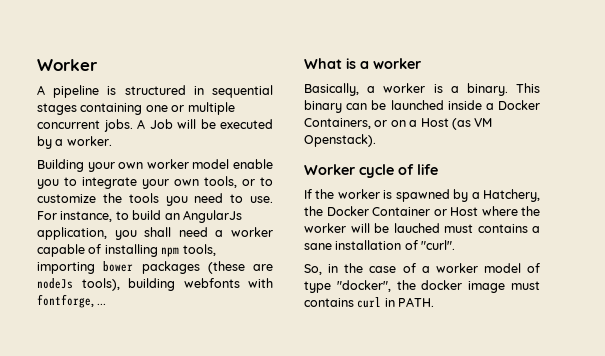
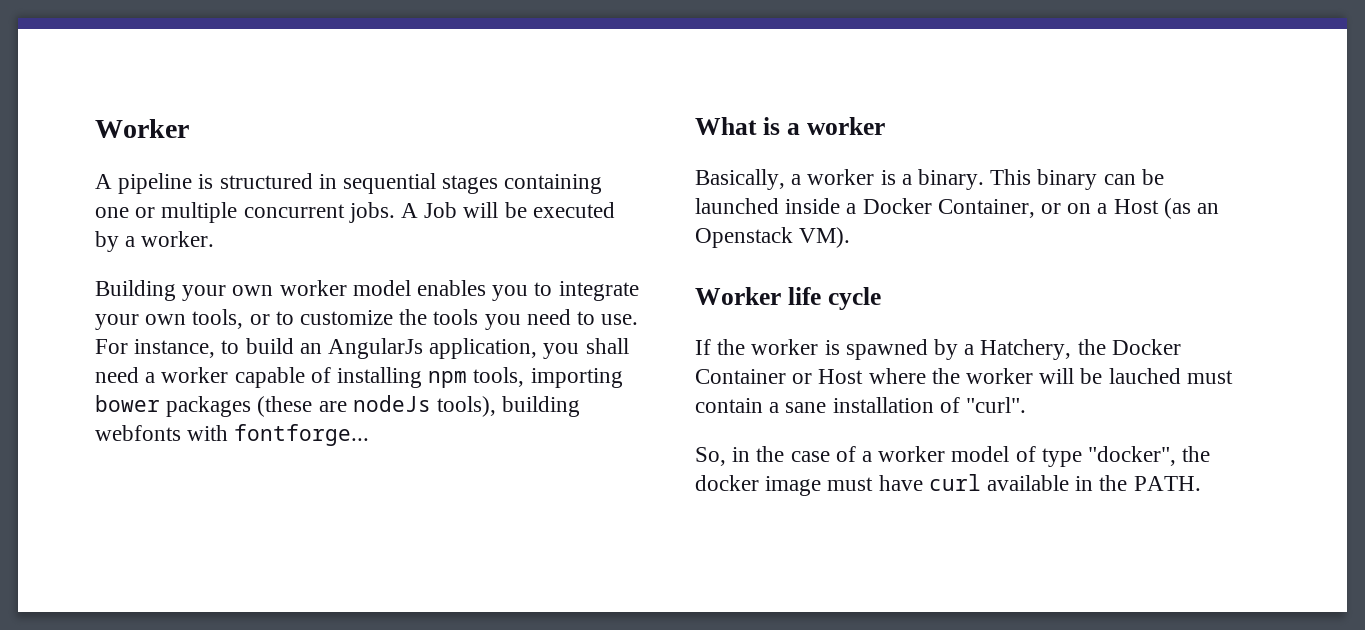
[232,159,273,169] enable -> [417,280,487,296] enables
[37,294,107,308] fontforge, ... -> [234,424,370,446] fontforge...
[304,118,371,129] Containers, -> [937,199,1035,218] Container,
[474,118,493,127] [304,134,376,147] [304,164,355,175] VM Openstack). // Worker -> [1197,203,1220,214] [695,227,851,248] [695,287,821,305] an Openstack VM). // Worker life
[398,164,438,175] of life -> (881, 298) none
[477,224,528,233] contains -> [695,398,763,413] contain
[304,297,395,308] contains curl in -> [878,474,1128,491] have curl available in the

